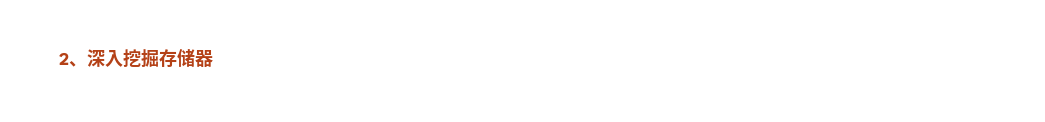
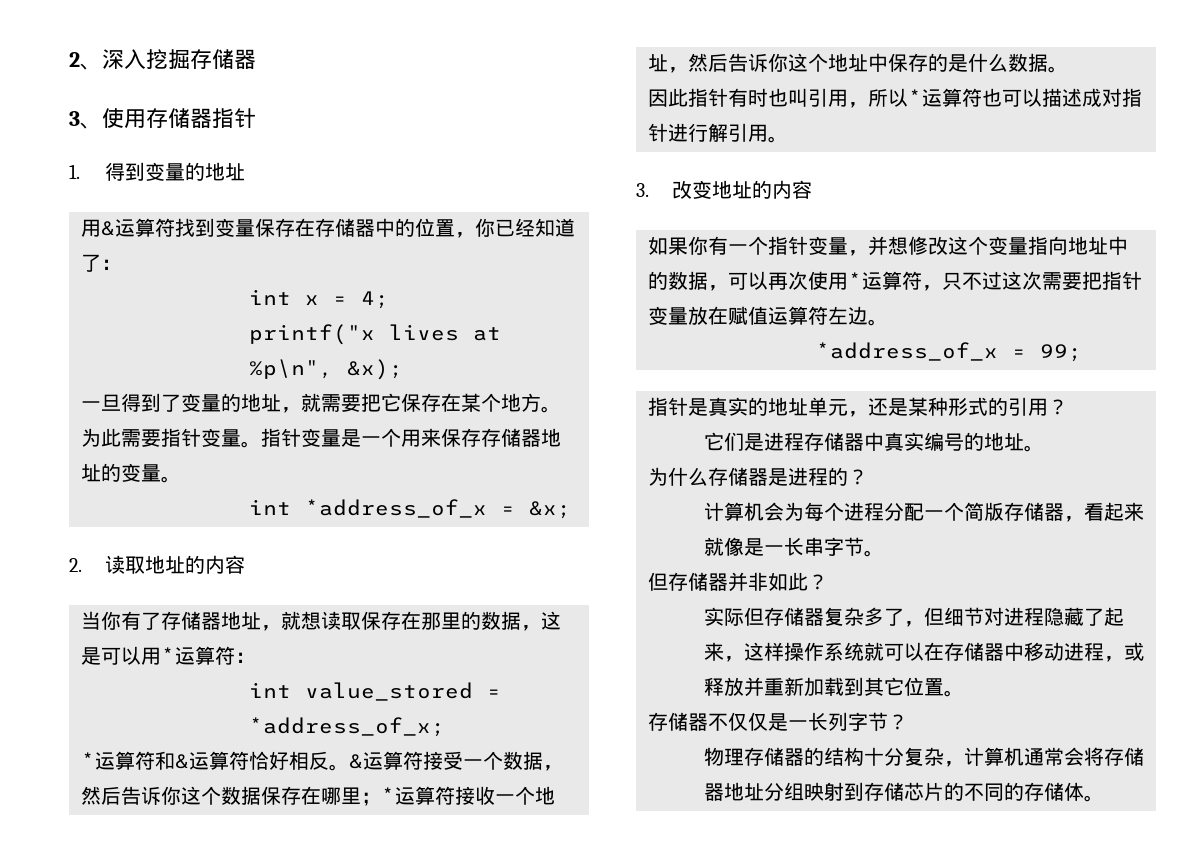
(213, 58) none -> [69,108,256,129] [69,162,246,181] [81,218,575,238] [81,254,121,272] [249,289,389,309] [249,324,501,345] [249,359,403,380] [81,393,561,413] [81,428,561,448] [81,463,181,483] [249,499,571,519] [69,555,246,574] [81,611,561,631] [81,646,255,665] [249,682,501,701] [249,717,445,737] [81,751,563,771] [81,786,555,806] [648,53,1068,73] [648,88,1142,108] [648,123,788,143] [636,180,813,199] [648,236,1128,256] [648,271,1142,291] [648,306,888,326] [816,342,1082,362] [648,397,1068,417] [704,432,1044,452] [648,467,868,486] [704,502,1144,522] [704,537,884,557] [648,572,828,592] [704,607,1124,627] [704,642,1144,662] [704,677,964,697] [648,712,908,731] [704,747,1144,767] [704,782,1104,802] // 3、使用存储器指针 // 1.得到变量的地址 // 用&运算符找到变量保存在存储器中的位置，你已经知道了： // int x = 4; // printf("x lives at %p\n", &x); // 一旦得到了变量的地址，就需要把它保存在某个地方。为此需要指针变量。指针变量是一个用来保存存储器地址的变量。 // int *address_of_x = &x; // 2.读取地址的内容 // 当你有了存储器地址，就想读取保存在那里的数据，这是可以用*运算符： // int value_stored = *address_of_x; // *运算符和&运算符恰好相反。&运算符接受一个数据，然后告诉你这个数据保存在哪里；*运算符接收一个地址，然后告诉你这个地址中保存的是什么数据。 // 因此指针有时也叫引用，所以*运算符也可以描述成对指针进行解引用。 // 3.改变地址的内容 // 如果你有一个指针变量，并想修改这个变量指向地址中的数据，可以再次使用*运算符，只不过这次需要把指针变量放在赋值运算符左边。 // *address_of_x = 99; // 指针是真实的地址单元，还是某种形式的引用？ // 它们是进程存储器中真实编号的地址。 // 为什么存储器是进程的？ // 计算机会为每个进程分配一个简版存储器，看起来就像是一长串字节。 // 但存储器并非如此？ // 实际但存储器复杂多了，但细节对进程隐藏了起来，这样操作系统就可以在存储器中移动进程，或释放并重新加载到其它位置。 // 存储器不仅仅是一长列字节？ // 物理存储器的结构十分复杂，计算机通常会将存储器地址分组映射到存储芯片的不同的存储体。

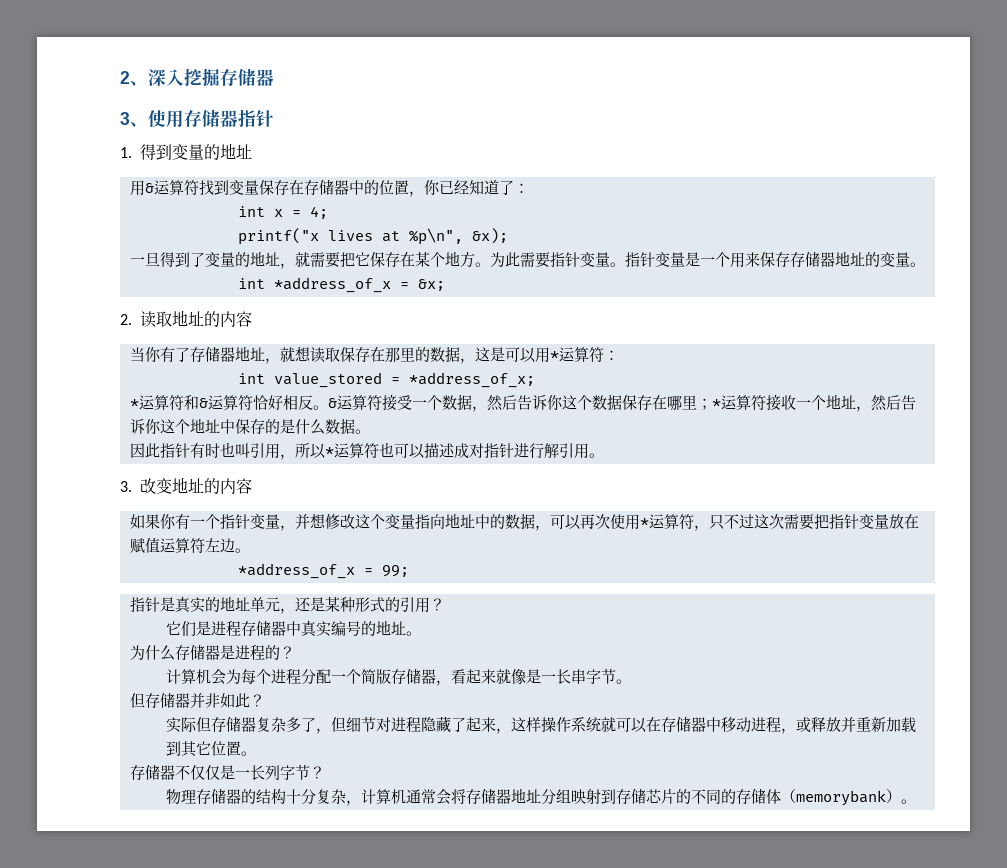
(1084, 791) none -> [780,789,901,806] （memorybank）

